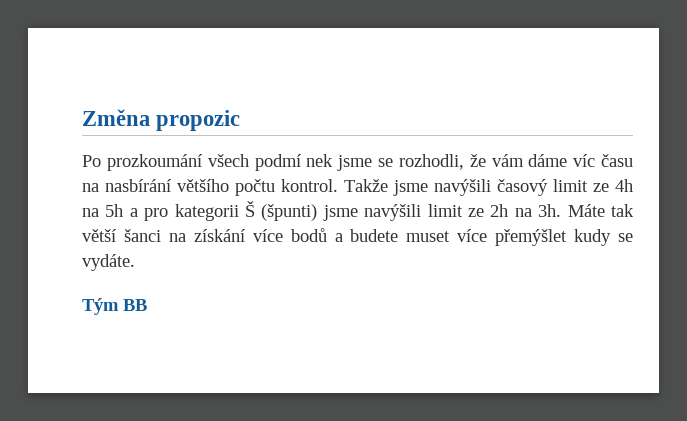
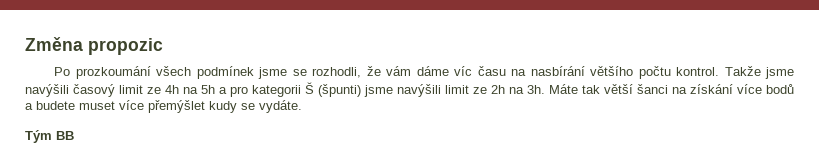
[254,154,334,171] podmí nek -> [196,66,254,79] podmínek

